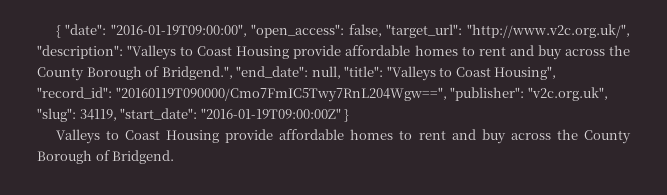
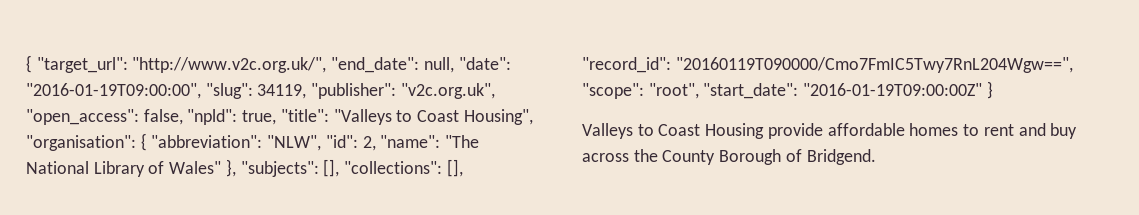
[55,24,631,38] [37,45,631,60] [37,66,341,81] { "date": "2016-01-19T09:00:00", "open_access": false, "target_url": "http://www.v2c.org.uk/", "description": "Valleys to Coast Housing provide affordable homes to rent and buy across the County Borough of Bridgend.", "end_date": null, -> [26,55,511,73] [26,83,495,99] [26,109,277,125] { "target_url": "http://www.v2c.org.uk/", "end_date": null, "date": "2016-01-19T09:00:00", "slug": 34119, "publisher": "v2c.org.uk", "open_access": false, "npld": true,
[37,87,608,102] [37,108,117,122] "record_id": "20160119T090000/Cmo7FmIC5Twy7RnL204Wgw==", "publisher": "v2c.org.uk", "slug": 34119, -> [26,133,480,151] [26,159,463,177] [582,57,1073,73] [582,83,699,99] "organisation": { "abbreviation": "NLW", "id": 2, "name": "The National Library of Wales" }, "subjects": [], "collections": [], "record_id": "20160119T090000/Cmo7FmIC5Twy7RnL204Wgw==", "scope": "root",

